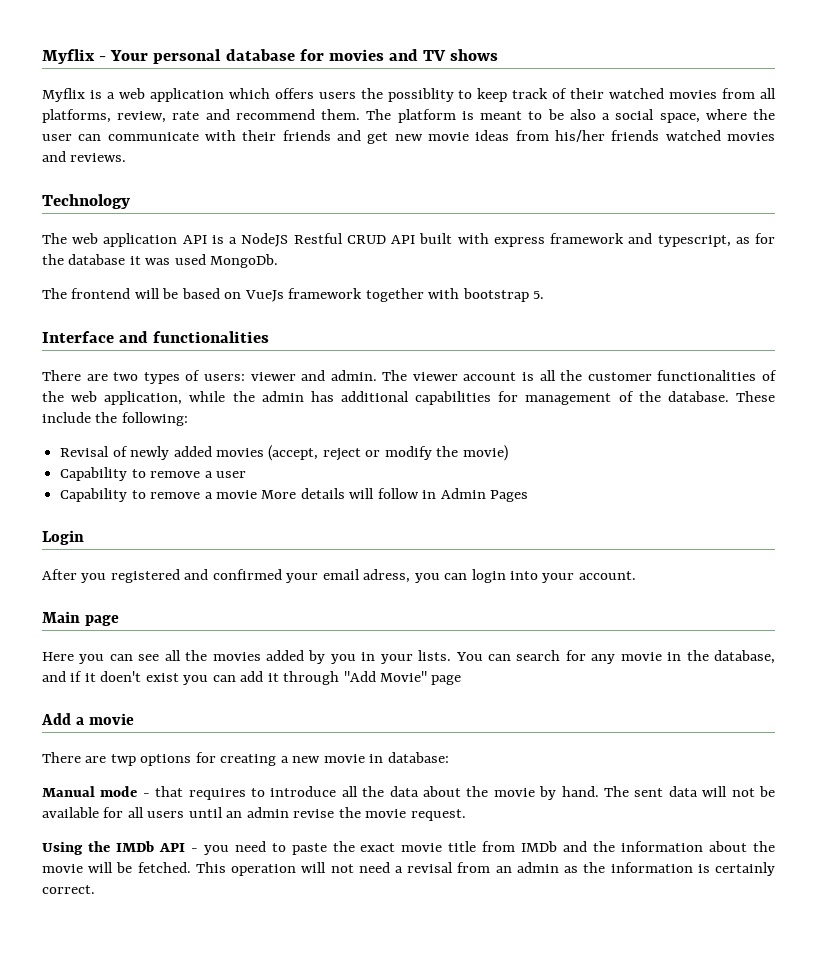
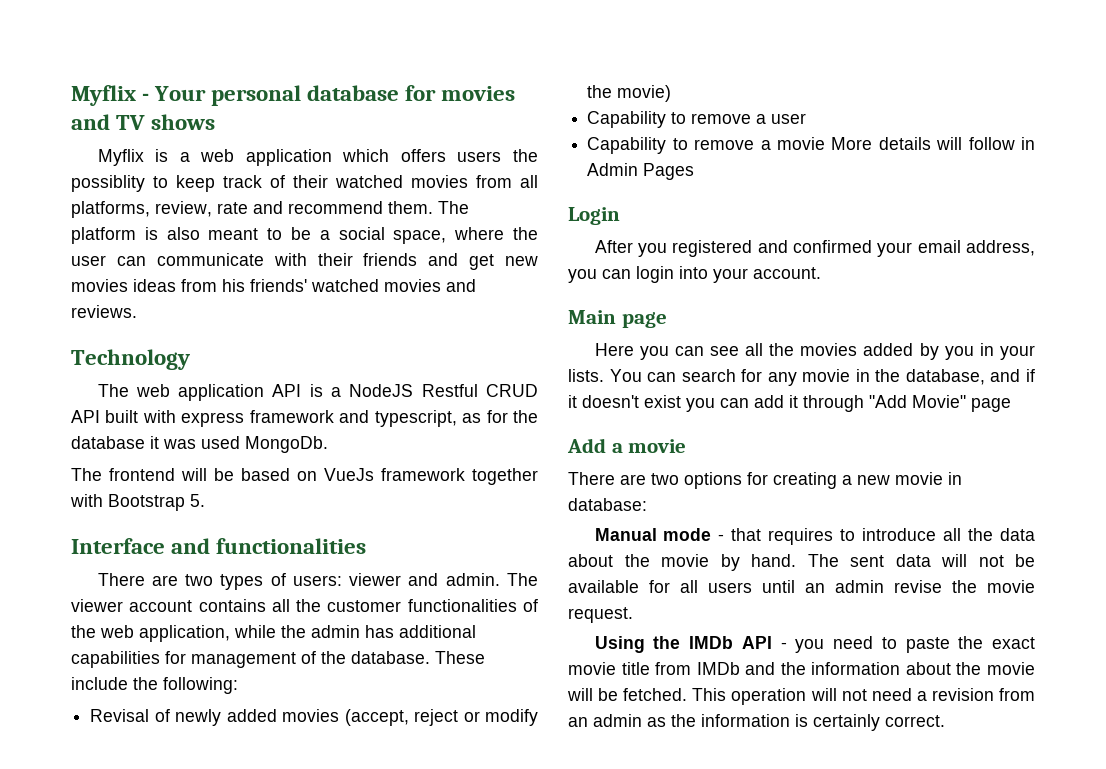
(474, 115) none -> [166,227,200,240] also
[569,109,596,120] also -> (311, 233) none
[428,132,469,141] movie -> [71,279,128,292] movies
[555,130,660,142] his/her friends -> [222,279,307,292] his friends'
[462,288,529,302] bootstrap -> [108,494,185,511] Bootstrap
[522,372,535,381] is -> [198,599,266,612] contains
[363,569,411,583] adress, -> [966,240,1035,256] address,
[100,671,142,682] doen't -> [582,395,639,408] doesn't
[110,754,136,766] twp -> [651,473,679,485] two
[407,862,454,873] revisal -> [931,688,994,701] revision

